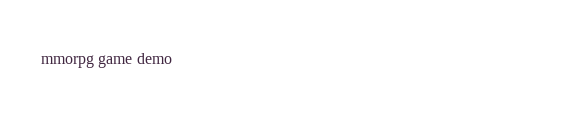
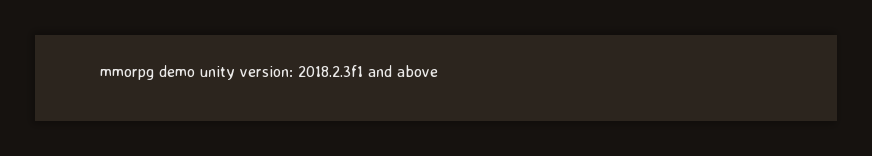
[98,53,172,68] game demo -> [159,65,438,80] demo unity version: 2018.2.3f1 and above

